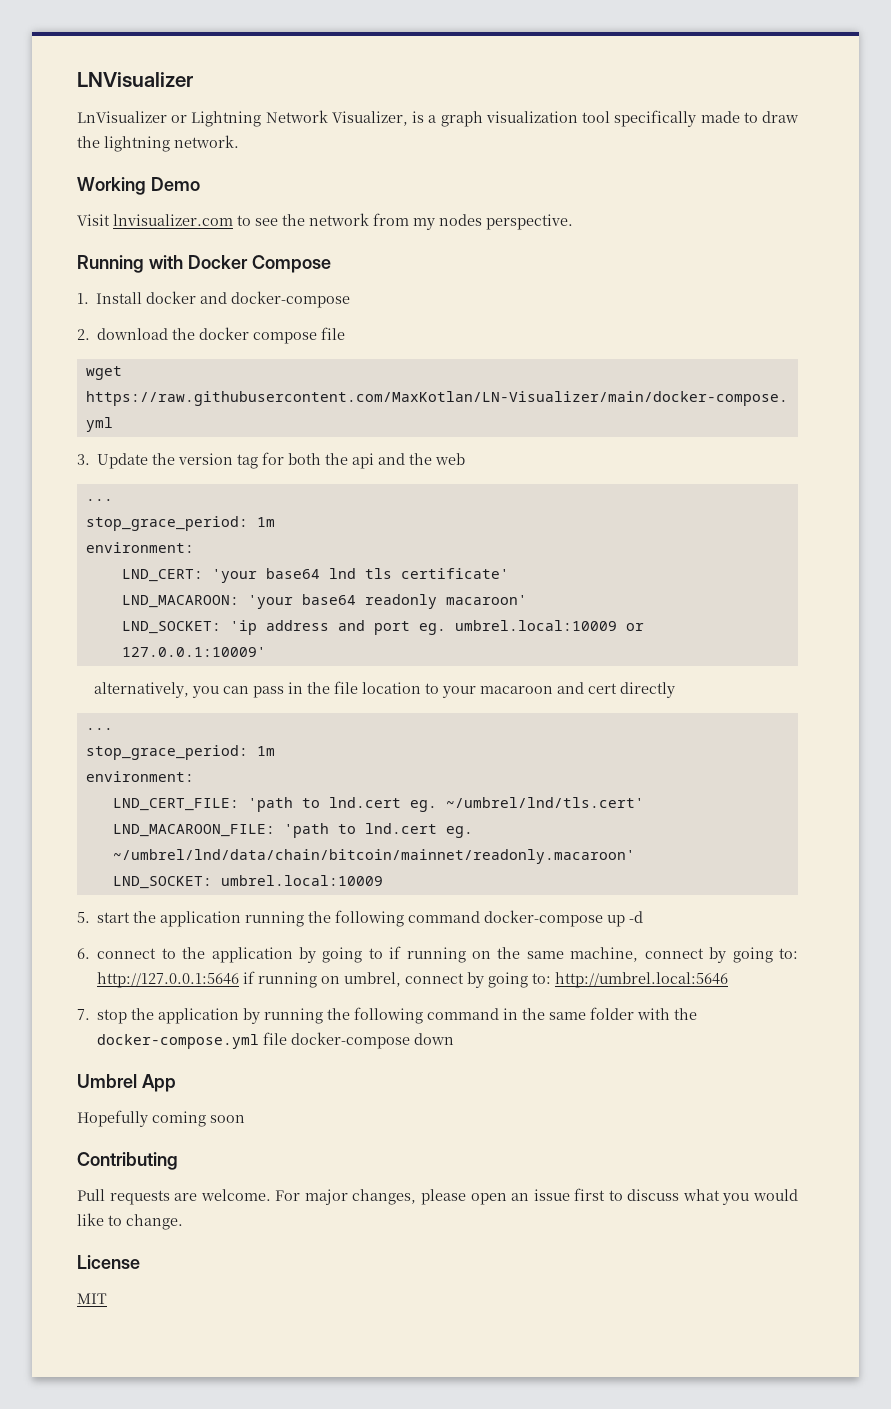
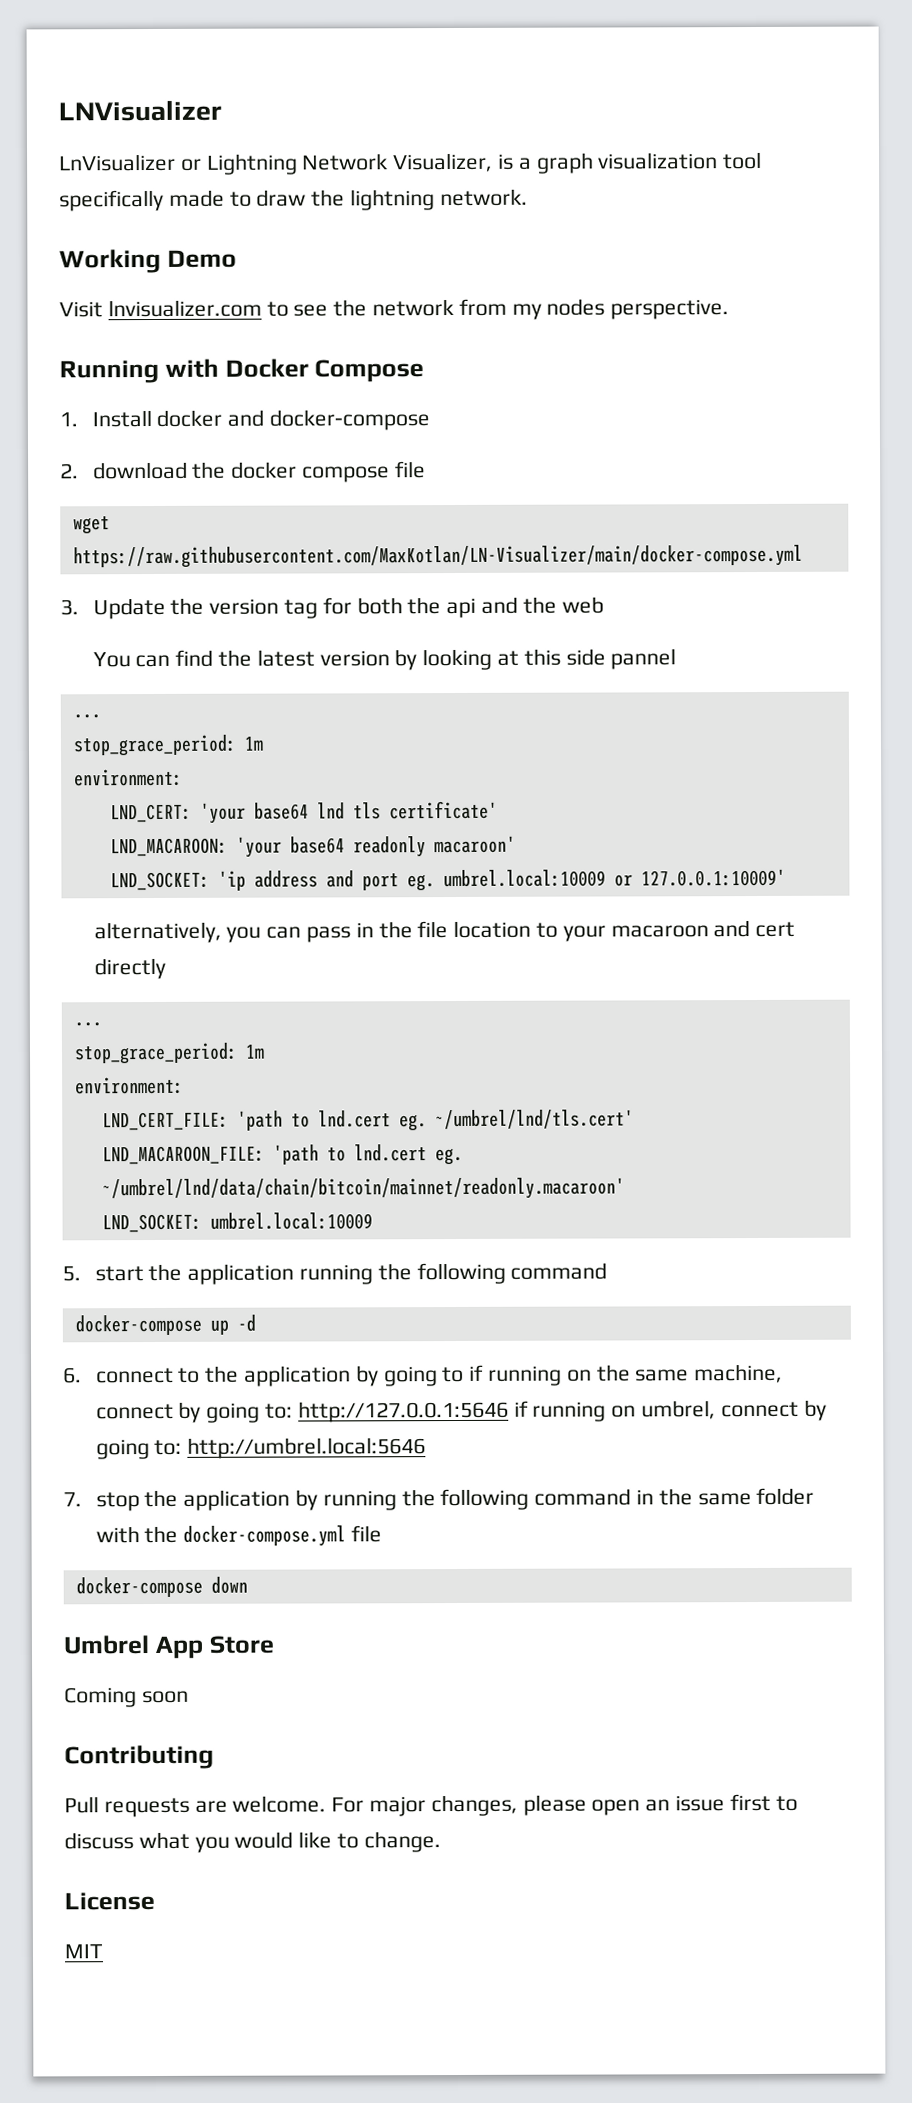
(466, 459) none -> [92,648,677,671] // You can find the latest version by looking at this side pannel
(481, 917) none -> (608, 1271) //
(288, 1038) none -> (382, 1534) //
[77,1110,206,1127] // Hopefully coming -> [208,1635,274,1654] [64,1687,137,1708] Store // Coming

